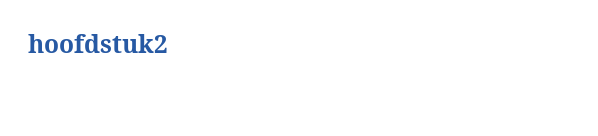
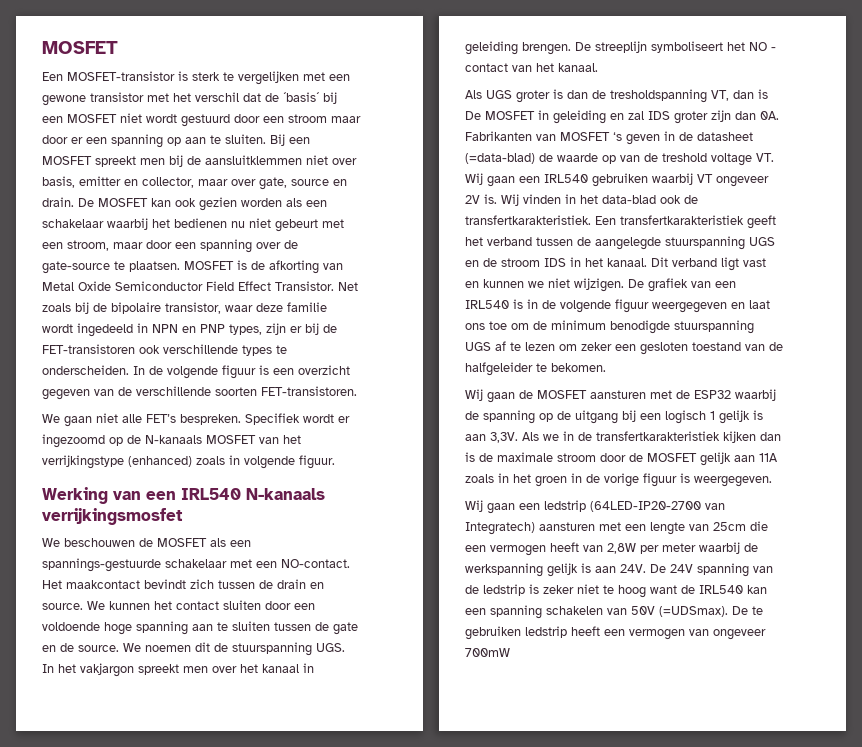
[28,34,168,53] hoofdstuk2 -> [42,41,118,54] [42,71,350,85] [42,92,337,106] [42,113,361,127] [42,134,310,148] [42,155,357,167] [42,176,347,190] [42,197,327,211] [42,218,344,232] [42,239,298,253] [42,260,343,274] [42,281,358,291] [42,302,327,314] [42,323,337,337] [42,344,287,356] [42,365,350,379] [42,386,357,400] [42,413,350,427] [42,434,301,448] [42,455,335,469] [42,487,325,504] [42,508,183,525] [42,538,251,547] [42,558,350,572] [42,579,324,589] [42,600,315,610] [42,621,358,635] [42,642,345,656] [42,663,314,677] [465,41,776,55] [465,63,598,72] [465,89,768,103] [465,110,779,124] [465,131,753,145] [465,153,774,166] [465,173,769,187] [465,194,698,206] [465,215,776,229] [465,236,775,250] [465,257,766,271] [465,278,736,292] [465,299,770,313] [465,320,754,334] [465,341,783,355] [465,362,606,376] [465,389,776,403] [465,410,763,424] [465,431,781,443] [465,452,778,466] [465,473,772,487] [465,500,725,514] [465,521,768,535] [465,542,758,556] [465,563,773,577] [465,584,767,598] [465,605,763,619] [465,626,766,640] [465,648,510,657] MOSFET // Een MOSFET-transistor is sterk te vergelijken met een gewone transistor met het verschil dat de ´basis´ bij een MOSFET niet wordt gestuurd door een stroom maar door er een spanning op aan te sluiten. Bij een MOSFET spreekt men bij de aansluitklemmen niet over basis, emitter en collector, maar over gate, source en drain. De MOSFET kan ook gezien worden als een schakelaar waarbij het bedienen nu niet gebeurt met een stroom, maar door een spanning over de gate-source te plaatsen. MOSFET is de afkorting van Metal Oxide Semiconductor Field Effect Transistor. Net zoals bij de bipolaire transistor, waar deze familie wordt ingedeeld in NPN en PNP types, zijn er bij de FET-transistoren ook verschillende types te onderscheiden. In de volgende figuur is een overzicht gegeven van de verschillende soorten FET-transistoren. // We gaan niet alle FET’s bespreken. Specifiek wordt er ingezoomd op de N-kanaals MOSFET van het verrijkingstype (enhanced) zoals in volgende figuur. // Werking van een IRL540 N-kanaals verrijkingsmosfet // We beschouwen de MOSFET als een spannings-gestuurde schakelaar met een NO-contact. Het maakcontact bevindt zich tussen de drain en source. We kunnen het contact sluiten door een voldoende hoge spanning aan te sluiten tussen de gate en de source. We noemen dit de stuurspanning UGS. In het vakjargon spreekt men over het kanaal in geleiding brengen. De streeplijn symboliseert het NO - contact van het kanaal. // Als UGS groter is dan de tresholdspanning VT, dan is De MOSFET in geleiding en zal IDS groter zijn dan 0A. Fabrikanten van MOSFET ‘s geven in de datasheet (=data-blad) de waarde op van de treshold voltage VT. Wij gaan een IRL540 gebruiken waarbij VT ongeveer 2V is. Wij vinden in het data-blad ook de transfertkarakteristiek. Een transfertkarakteristiek geeft het verband tussen de aangelegde stuurspanning UGS en de stroom IDS in het kanaal. Dit verband ligt vast en kunnen we niet wijzigen. De grafiek van een IRL540 is in de volgende figuur weergegeven en laat ons toe om de minimum benodigde stuurspanning UGS af te lezen om zeker een gesloten toestand van de halfgeleider te bekomen. // Wij gaan de MOSFET aansturen met de ESP32 waarbij de spanning op de uitgang bij een logisch 1 gelijk is aan 3,3V. Als we in de transfertkarakteristiek kijken dan is de maximale stroom door de MOSFET gelijk aan 11A zoals in het groen in de vorige figuur is weergegeven. // Wij gaan een ledstrip (64LED-IP20-2700 van Integratech) aansturen met een lengte van 25cm die een vermogen heeft van 2,8W per meter waarbij de werkspanning gelijk is aan 24V. De 24V spanning van de ledstrip is zeker niet te hoog want de IRL540 kan een spanning schakelen van 50V (=UDSmax). De te gebruiken ledstrip heeft een vermogen van ongeveer 700mW

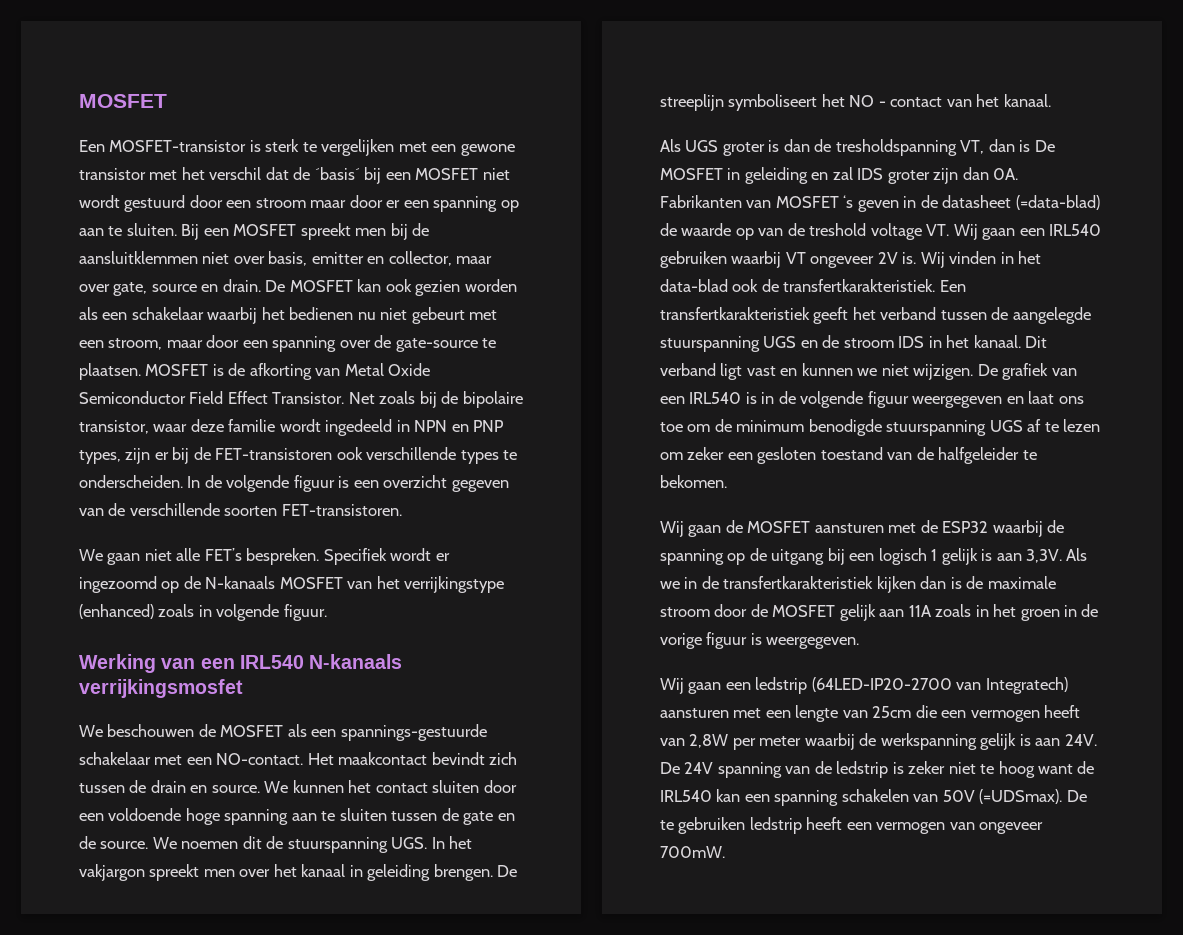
[465,648,510,657] 700mW -> [660,846,725,858] 700mW.

